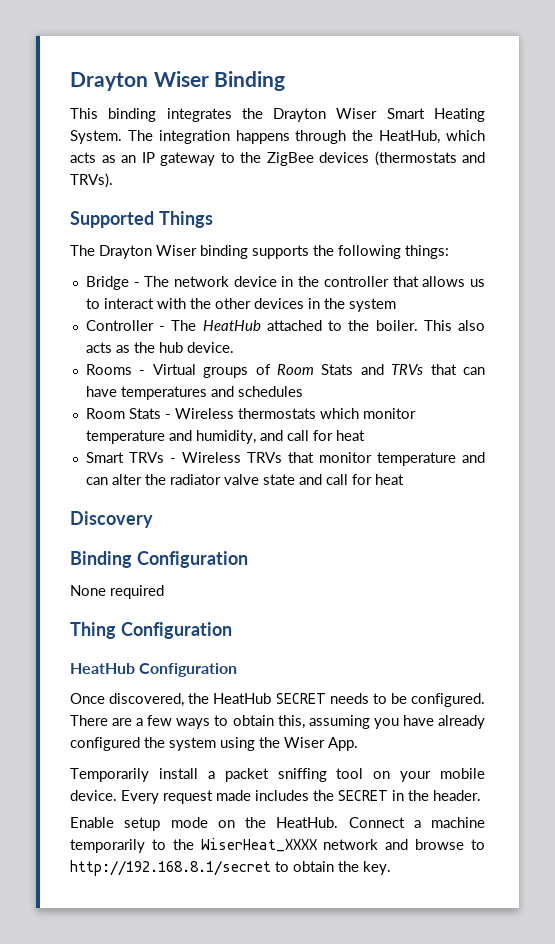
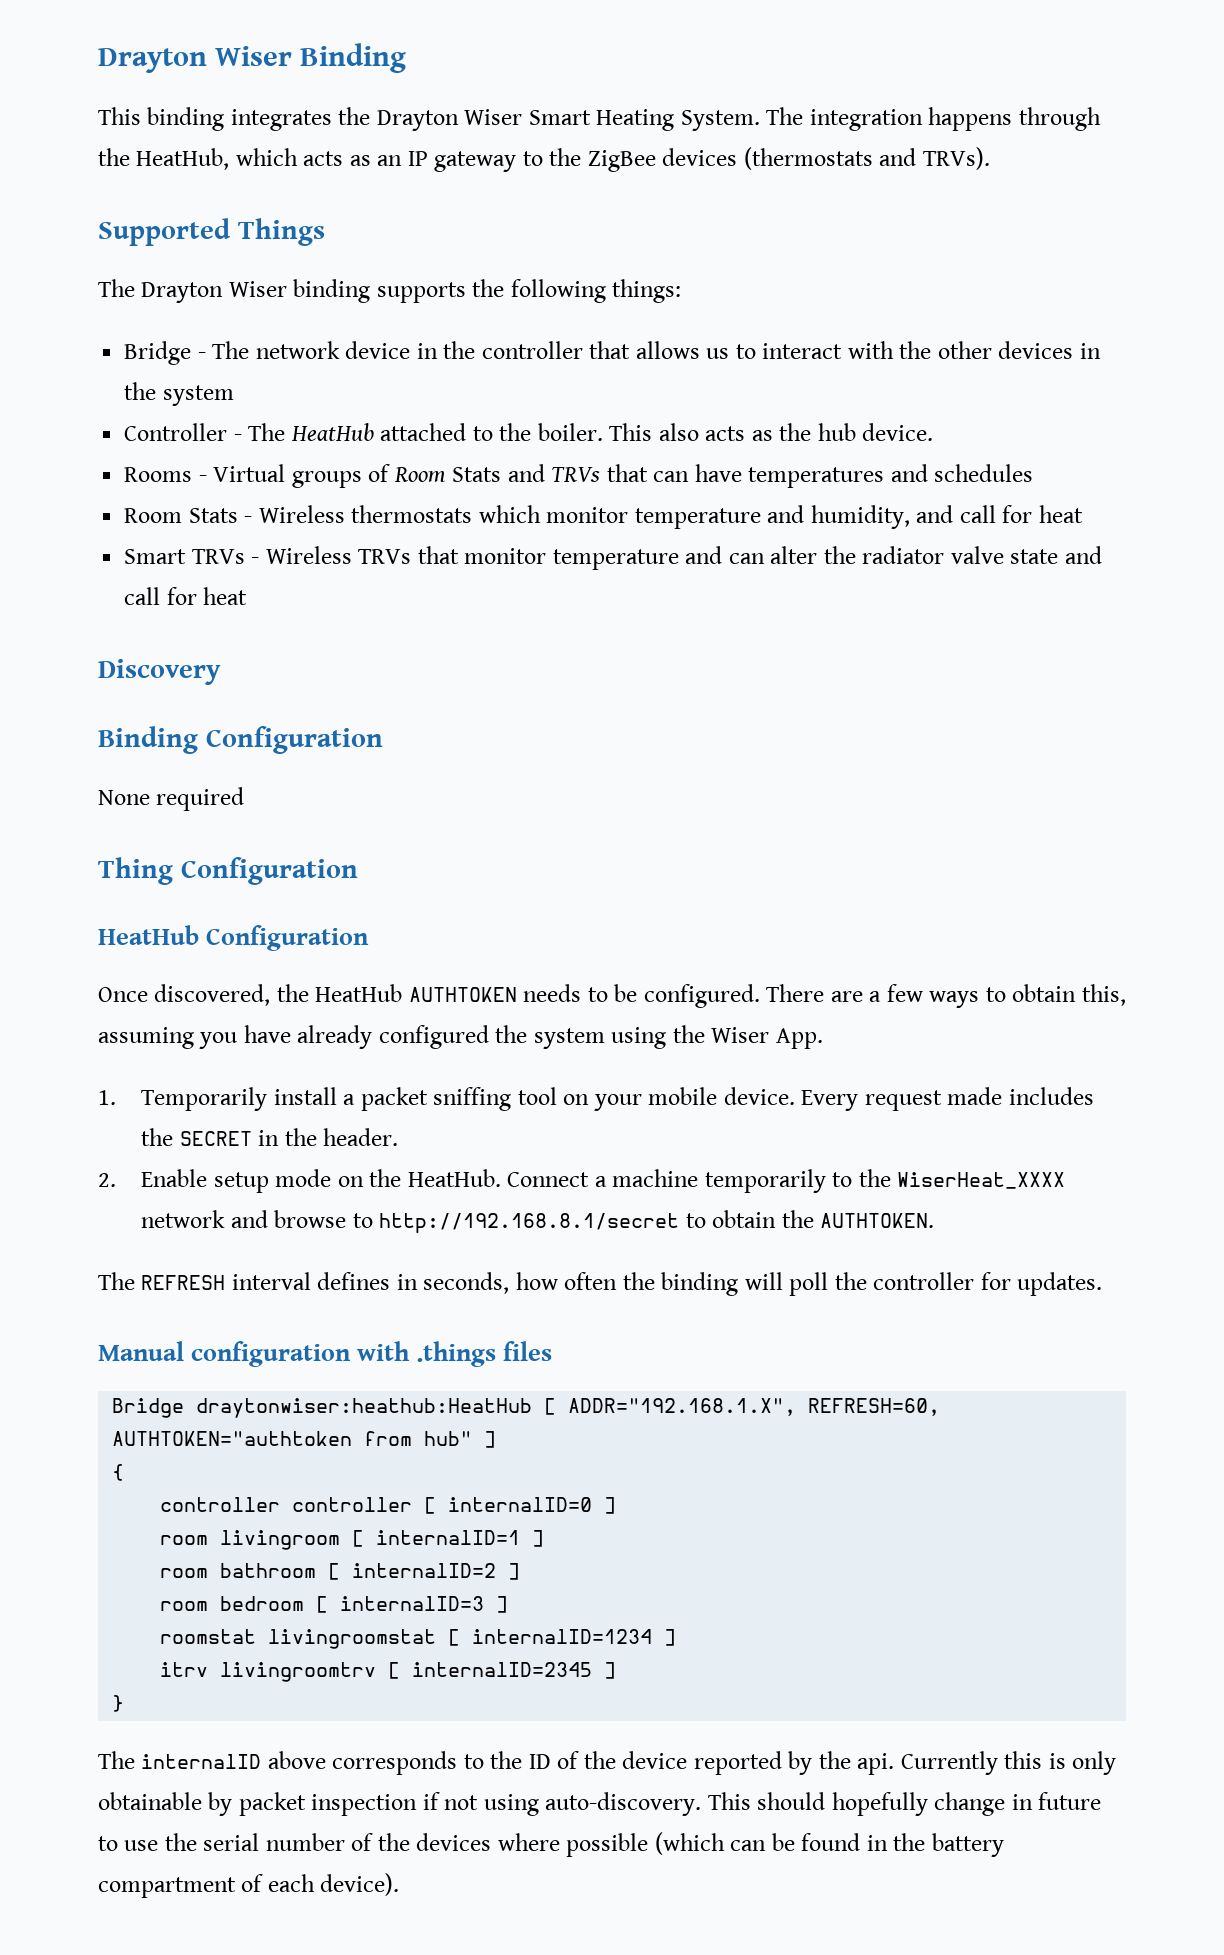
[275,693,326,704] SECRET -> [408,987,517,1002] AUTHTOKEN
(358, 744) none -> [98,1090,116,1105] 1.
(481, 795) none -> [98,1173,116,1187] 2.
[363,861,391,875] key. -> [820,1213,935,1228] [98,1272,1103,1296] [98,1341,553,1367] [112,1398,941,1418] [112,1431,497,1448] [112,1464,125,1481] [160,1497,617,1514] [160,1530,545,1550] [160,1563,521,1580] [160,1596,509,1613] [160,1629,677,1649] [160,1662,617,1682] [112,1695,125,1712] [98,1751,1117,1775] [98,1792,1102,1816] [98,1832,1004,1857] [98,1873,400,1898] AUTHTOKEN. // The REFRESH interval defines in seconds, how often the binding will poll the controller for updates. // Manual configuration with .things files // Bridge draytonwiser:heathub:HeatHub [ ADDR="192.168.1.X", REFRESH=60, AUTHTOKEN="authtoken from hub" ] // { // controller controller [ internalID=0 ] // room livingroom [ internalID=1 ] // room bathroom [ internalID=2 ] // room bedroom [ internalID=3 ] // roomstat livingroomstat [ internalID=1234 ] // itrv livingroomtrv [ internalID=2345 ] // } // The internalID above corresponds to the ID of the device reported by the api. Currently this is only obtainable by packet inspection if not using auto-discovery. This should hopefully change in future to use the serial number of the devices where possible (which can be found in the battery compartment of each device).

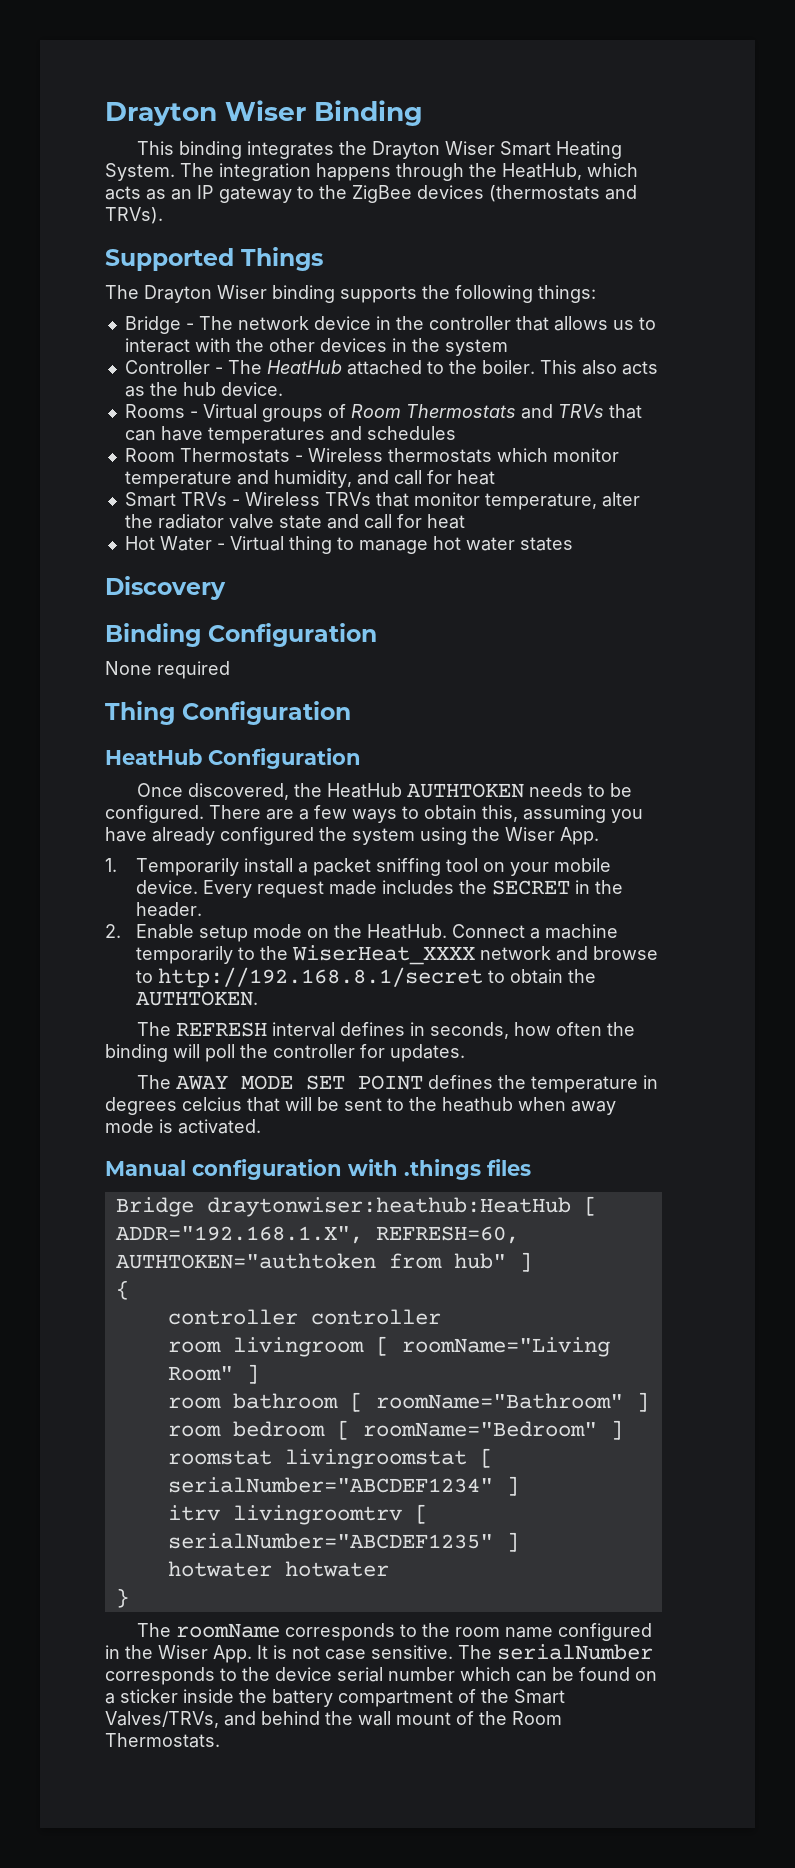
[452,467,502,482] Stats -> [405,404,516,418] Thermostats
[188,508,238,523] Stats -> [179,448,290,463] Thermostats
[552,546,765,570] temperature and can -> [484,493,597,510] temperature,
(248, 596) none -> [124,536,573,554] // Hot Water - Virtual thing to manage hot water states
(1103, 1284) none -> [137,1075,659,1093] [105,1097,616,1115] [105,1119,261,1134] // The AWAY MODE SET POINT defines the temperature in degrees celcius that will be sent to the heathub when away mode is activated.
[424,1497,617,1514] [ internalID=0 ] -> (441, 1317) none
[376,1530,521,1545] internalID=1 -> [401,1337,610,1357] [167,1366,233,1381] roomName="Living Room"
[352,1563,497,1578] internalID=2 -> [375,1393,623,1409] roomName="Bathroom"
[340,1596,485,1611] internalID=3 -> [362,1421,597,1437] roomName="Bedroom"
[472,1629,653,1644] internalID=1234 -> [167,1477,493,1493] serialNumber="ABCDEF1234"
[412,1662,617,1679] internalID=2345 ] -> [167,1532,519,1552] [167,1561,389,1577] serialNumber="ABCDEF1235" ] // hotwater hotwater
[141,1751,1117,1775] [98,1792,1102,1816] [98,1832,1004,1857] [98,1873,400,1898] internalID above corresponds to the ID of the device reported by the api. Currently this is only obtainable by packet inspection if not using auto-discovery. This should hopefully change in future to use the serial number of the devices where possible (which can be found in the battery compartment of each device). -> [176,1623,653,1641] [105,1644,653,1663] [105,1667,657,1685] [105,1689,565,1707] [105,1711,562,1728] [105,1733,220,1748] roomName corresponds to the room name configured in the Wiser App. It is not case sensitive. The serialNumber corresponds to the device serial number which can be found on a sticker inside the battery compartment of the Smart Valves/TRVs, and behind the wall mount of the Room Thermostats.

